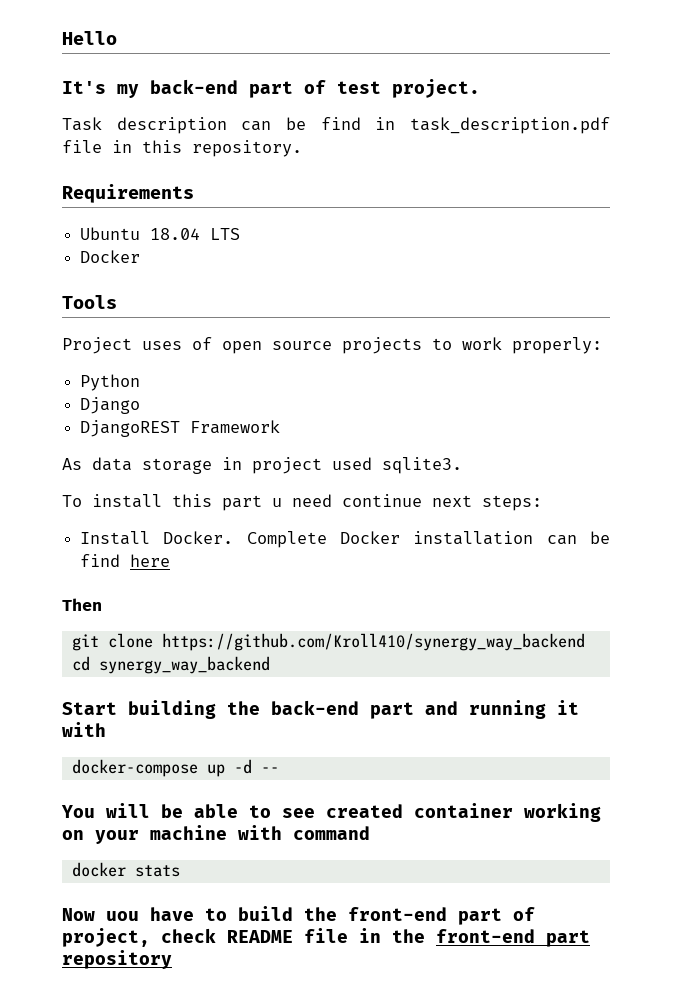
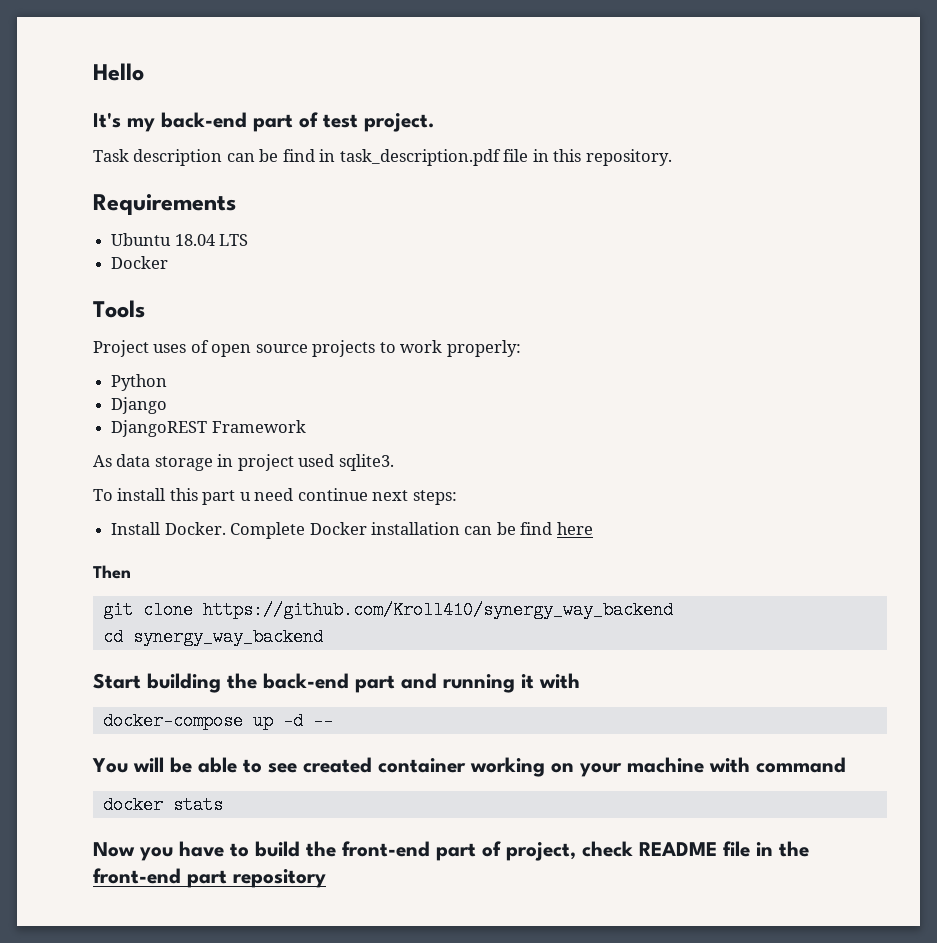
[106,911,139,921] uou -> [139,847,173,861] you

